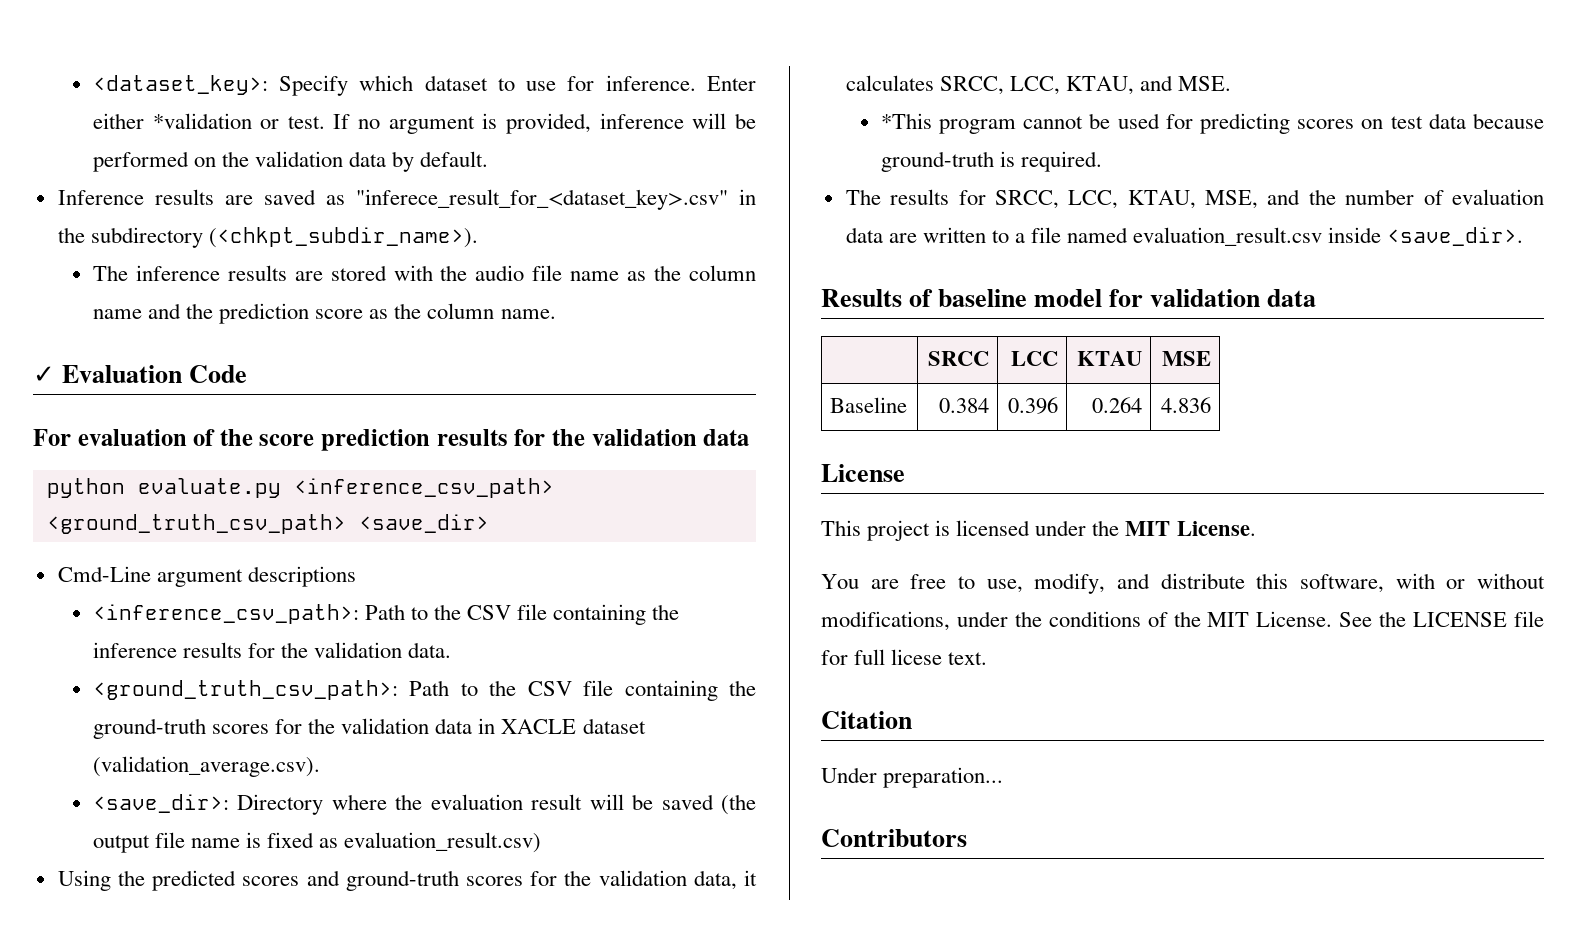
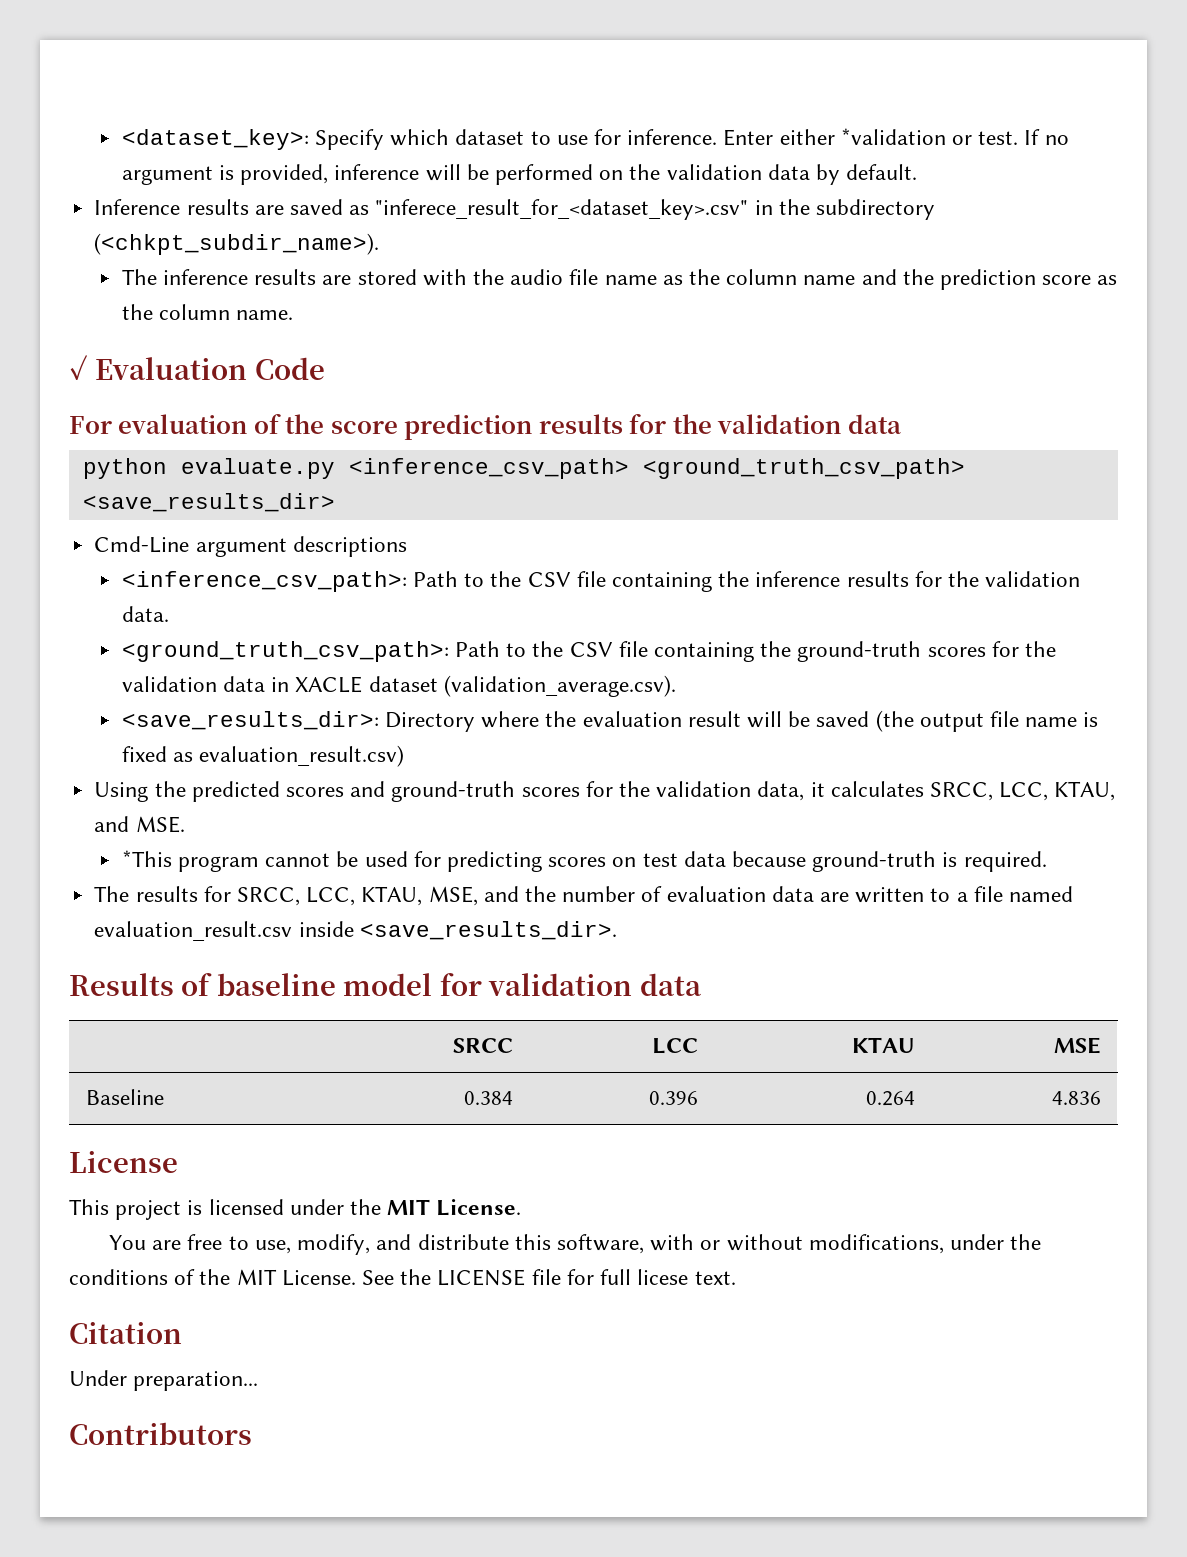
[358,514,489,533] <save_dir> -> [82,493,335,512] <save_results_dir>
[92,794,229,813] <save_dir>: -> [121,711,379,730] <save_results_dir>:
[1387,227,1524,246] <save_dir>. -> [359,921,617,940] <save_results_dir>.

